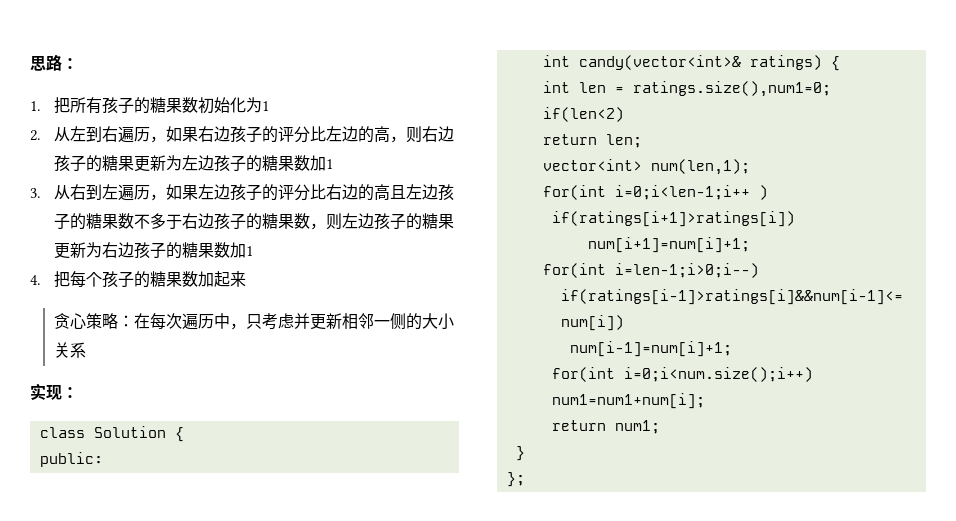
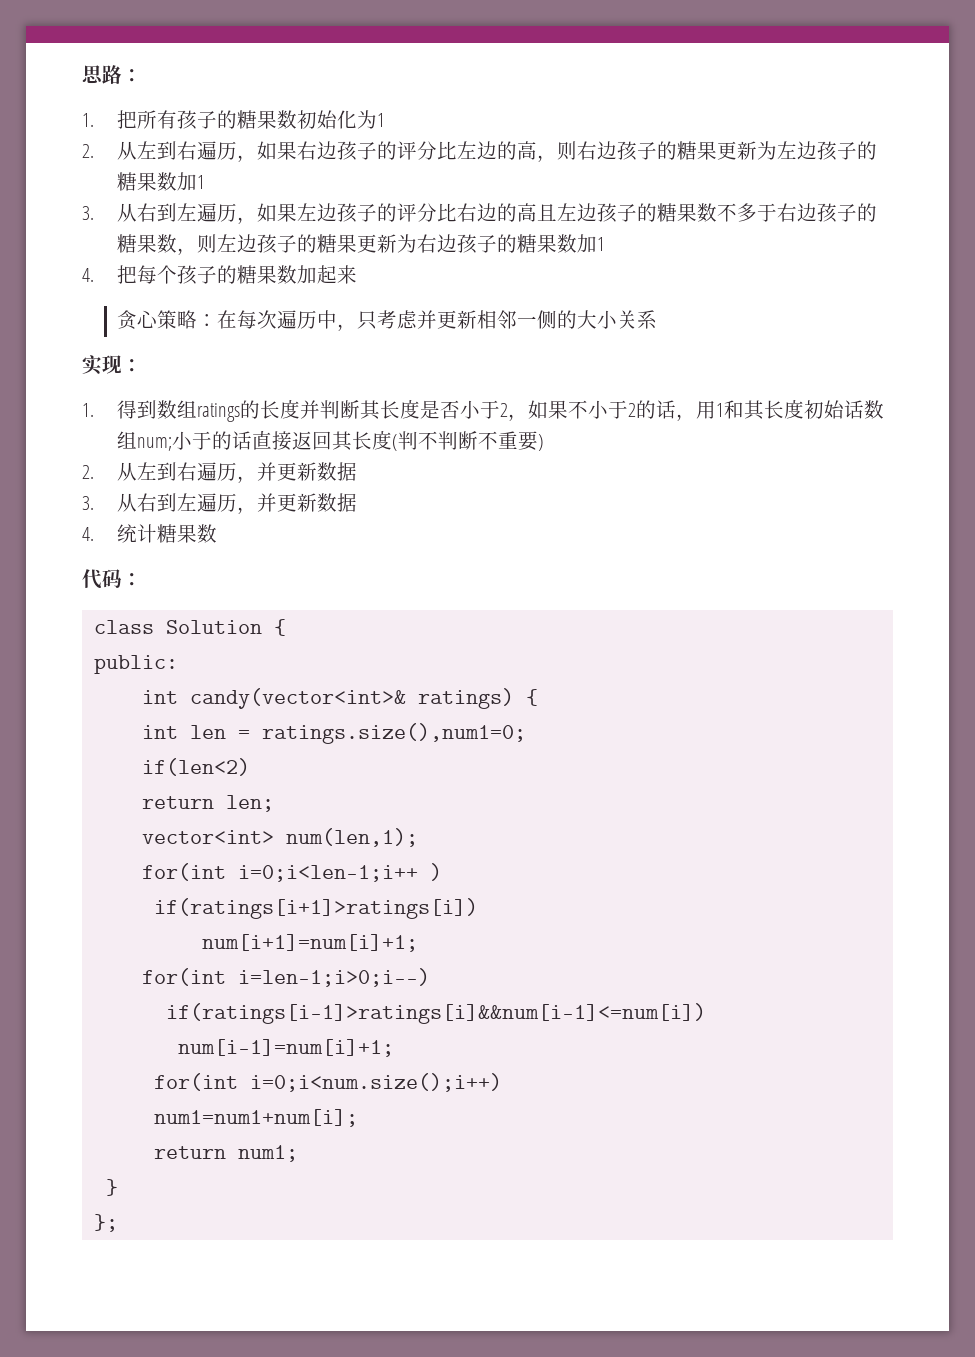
(78, 392) none -> [82,400,885,422] [117,430,545,451] [82,462,358,483] [82,493,358,514] [82,524,218,543] [82,569,142,589] // 1.得到数组ratings的长度并判断其长度是否小于2，如果不小于2的话，用1和其长度初始话数组num;小于的话直接返回其长度(判不判断不重要) // 2.从左到右遍历，并更新数据 // 3.从右到左遍历，并更新数据 // 4.统计糖果数 // 代码：

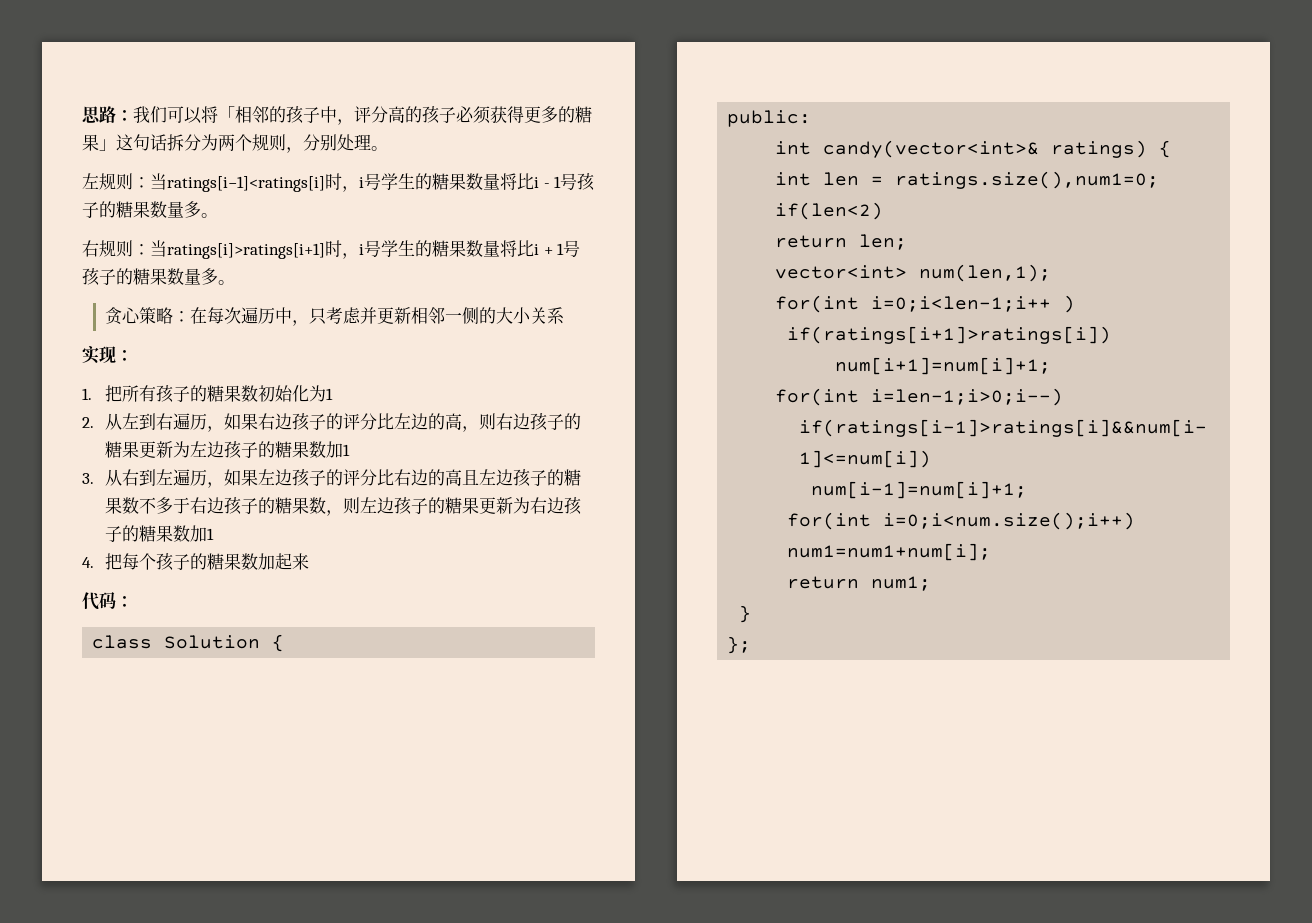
(142, 75) none -> [133,106,592,125] [82,134,388,153] [82,173,596,192] [82,201,218,218] [82,240,581,259] [82,268,235,286] [105,307,565,326] [82,346,133,364] 我们可以将「相邻的孩子中，评分高的孩子必须获得更多的糖果」这句话拆分为两个规则，分别处理。 // 左规则：当ratings[i−1]<ratings[i]时，i号学生的糖果数量将比i - 1号孩子的糖果数量多。 // 右规则：当ratings[i]>ratings[i+1]时，i号学生的糖果数量将比i + 1号孩子的糖果数量多。 // 贪心策略：在每次遍历中，只考虑并更新相邻一侧的大小关系 // 实现：
[117,310,658,331] [82,355,142,375] [82,400,885,422] [117,430,545,451] [82,462,358,483] [82,493,358,514] [82,524,218,543] // 贪心策略：在每次遍历中，只考虑并更新相邻一侧的大小关系 // 实现： // 1.得到数组ratings的长度并判断其长度是否小于2，如果不小于2的话，用1和其长度初始话数组num;小于的话直接返回其长度(判不判断不重要) // 2.从左到右遍历，并更新数据 // 3.从右到左遍历，并更新数据 // 4.统计糖果数 -> (310, 561) none

